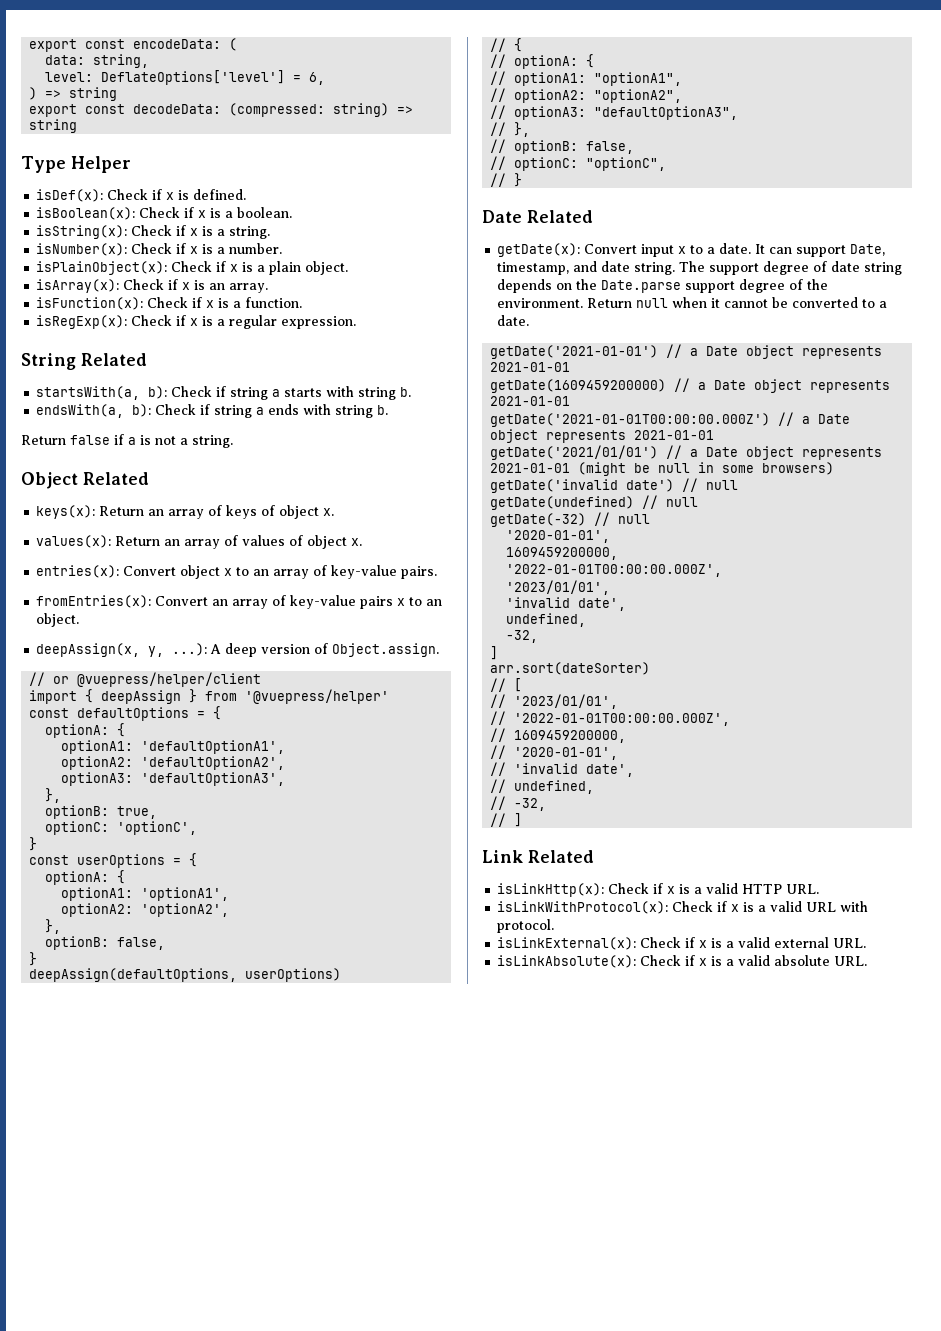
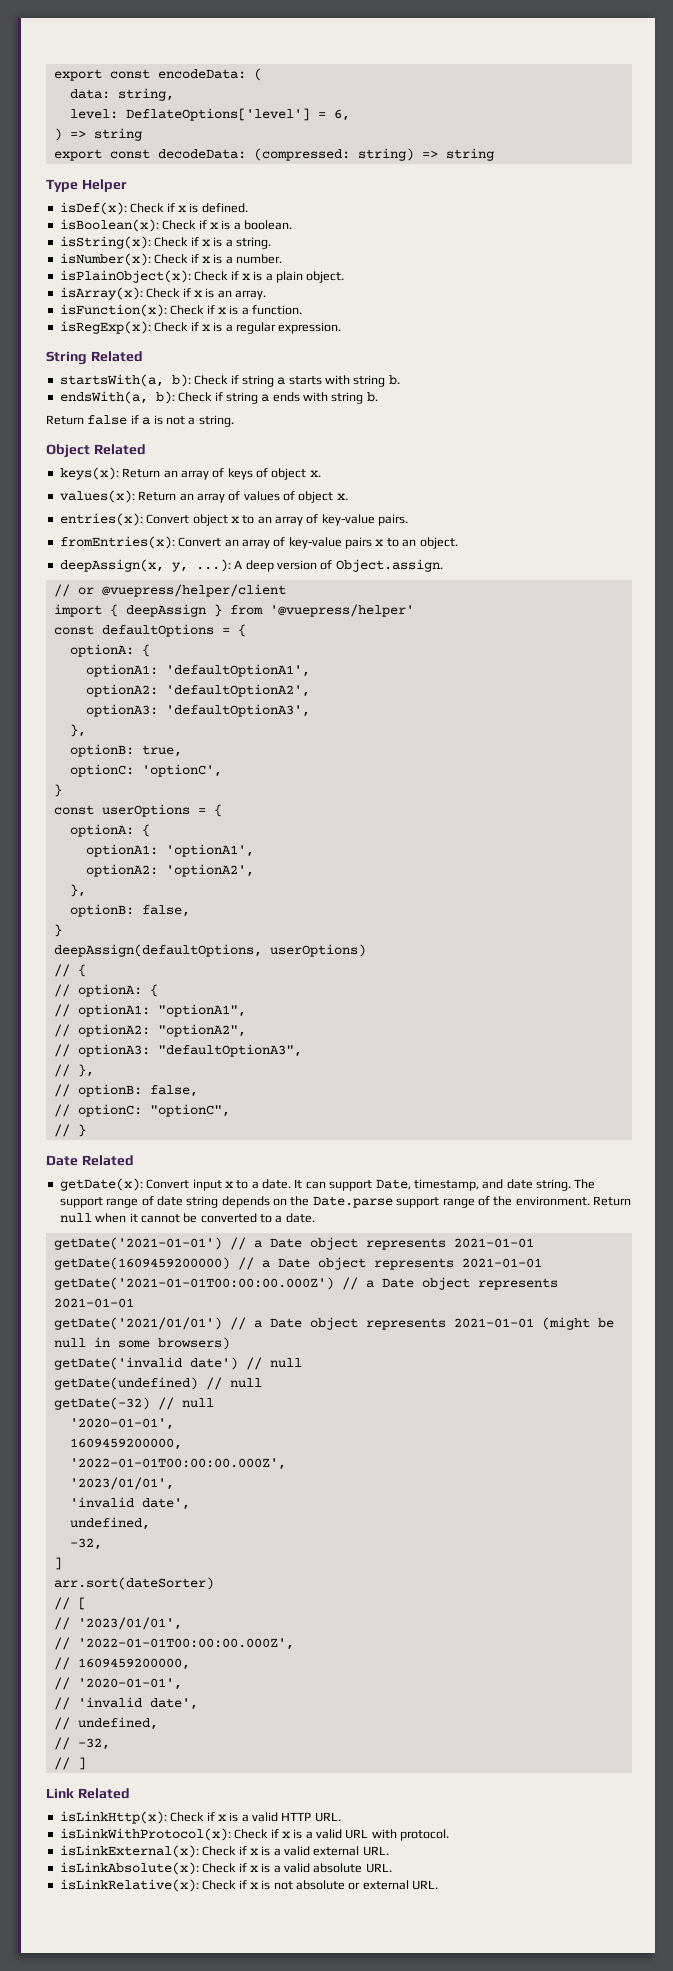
[763,261,810,275] degree -> [106,1198,139,1208] range
[739,279,786,293] degree -> [442,1198,475,1208] range
(868, 961) none -> [59,1879,439,1892] // isLinkRelative(x): Check if x is not absolute or external URL.

